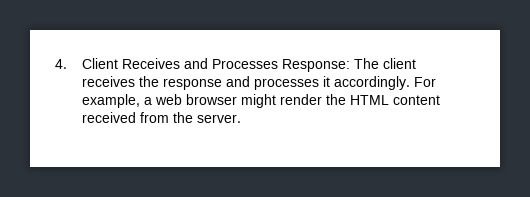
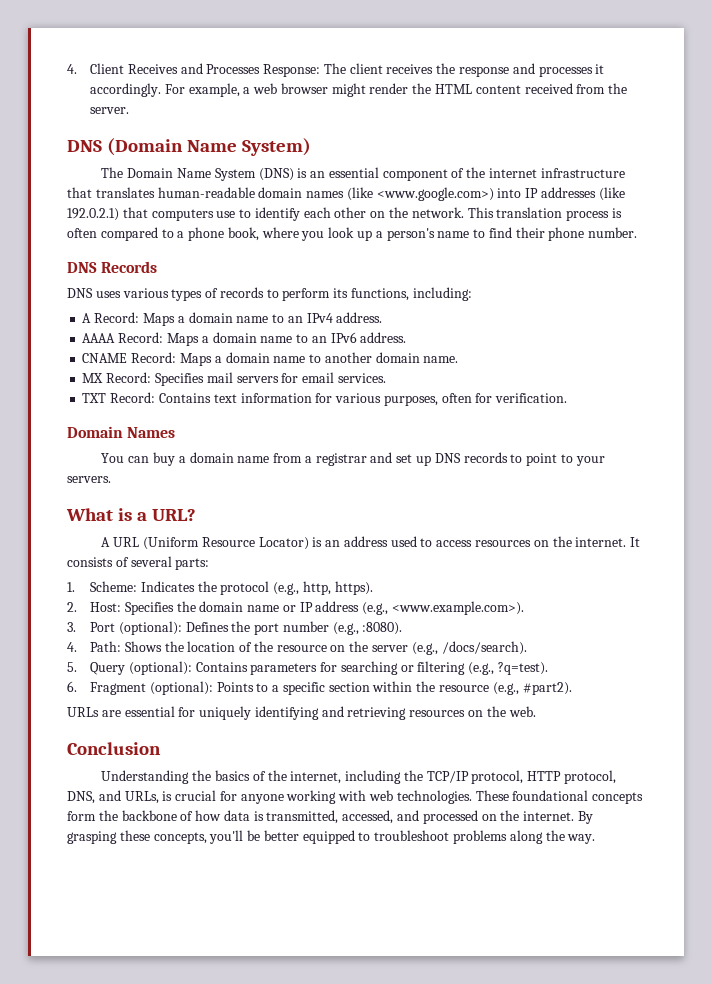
(242, 118) none -> [67,138,312,156] [101,167,625,181] [67,187,625,201] [67,207,622,221] [67,227,638,241] [67,261,158,273] [67,287,472,301] [82,312,383,326] [82,332,407,346] [82,352,459,366] [82,372,386,386] [82,392,568,406] [67,426,176,438] [101,452,605,466] [67,476,111,483] [66,508,197,521] [101,536,641,550] [67,556,210,570] [67,581,373,595] [67,601,525,615] [67,621,403,635] [67,641,527,655] [67,661,549,675] [67,681,572,695] [67,706,536,720] [67,742,161,755] [101,770,616,784] [67,790,644,804] [67,810,593,824] [67,830,596,844] // DNS (Domain Name System) // The Domain Name System (DNS) is an essential component of the internet infrastructure that translates human-readable domain names (like <www.google.com>) into IP addresses (like 192.0.2.1) that computers use to identify each other on the network. This translation process is often compared to a phone book, where you look up a person's name to find their phone number. // DNS Records // DNS uses various types of records to perform its functions, including: // A Record: Maps a domain name to an IPv4 address. // AAAA Record: Maps a domain name to an IPv6 address. // CNAME Record: Maps a domain name to another domain name. // MX Record: Specifies mail servers for email services. // TXT Record: Contains text information for various purposes, often for verification. // Domain Names // You can buy a domain name from a registrar and set up DNS records to point to your servers. // What is a URL? // A URL (Uniform Resource Locator) is an address used to access resources on the internet. It consists of several parts: // 1. Scheme: Indicates the protocol (e.g., http, https). // 2. Host: Specifies the domain name or IP address (e.g., <www.example.com>). // 3. Port (optional): Defines the port number (e.g., :8080). // 4. Path: Shows the location of the resource on the server (e.g., /docs/search). // 5. Query (optional): Contains parameters for searching or filtering (e.g., ?q=test). // 6. Fragment (optional): Points to a specific section within the resource (e.g., #part2). // URLs are essential for uniquely identifying and retrieving resources on the web. // Conclusion // Understanding the basics of the internet, including the TCP/IP protocol, HTTP protocol, DNS, and URLs, is crucial for anyone working with web technologies. These foundational concepts form the backbone of how data is transmitted, accessed, and processed on the internet. By grasping these concepts, you'll be better equipped to troubleshoot problems along the way.

